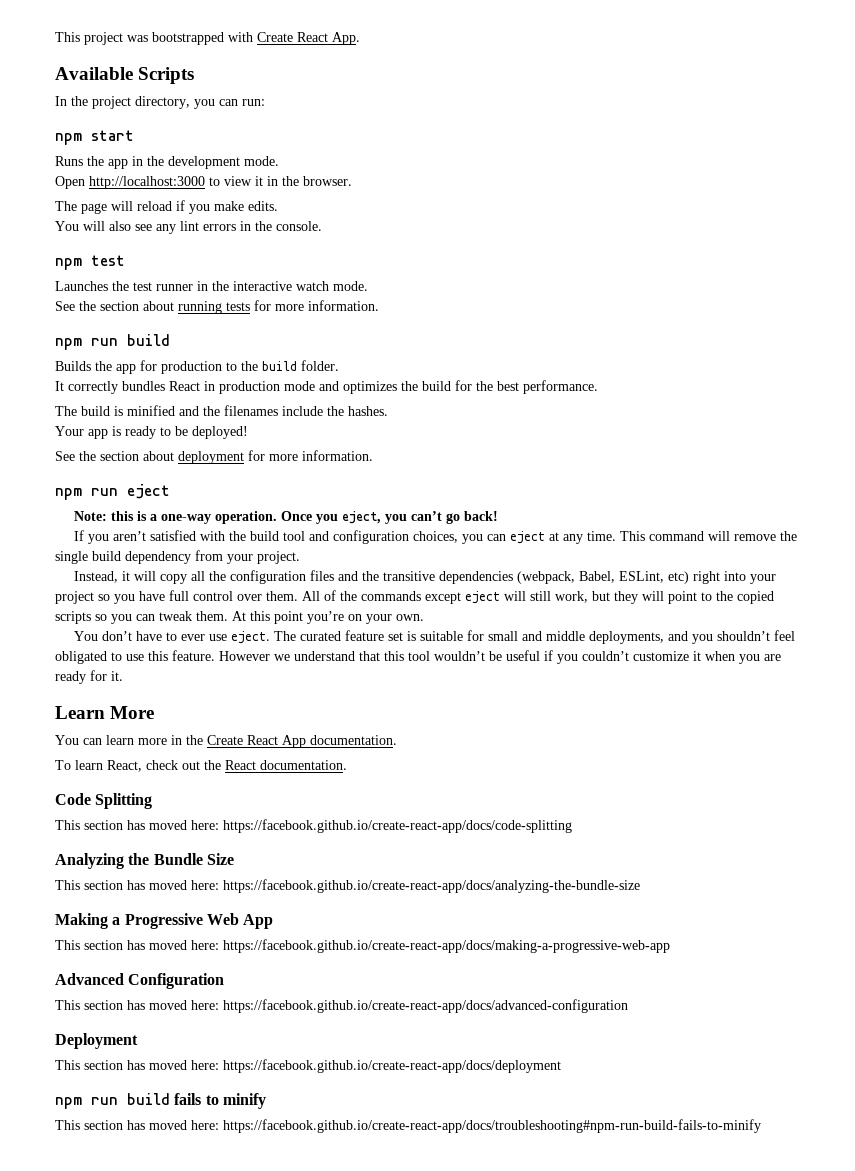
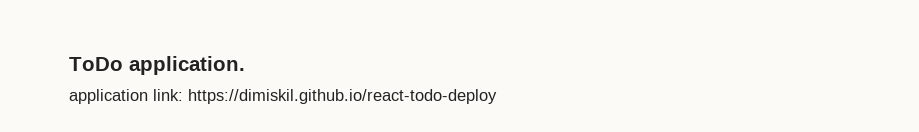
[55,32,360,45] [55,67,195,84] [55,96,265,109] [55,130,134,145] [55,156,279,169] [55,176,352,189] [55,200,278,214] [55,221,322,234] [55,255,125,270] [55,281,368,291] [55,300,379,314] [55,334,170,350] [55,360,339,374] [55,380,598,394] [55,405,388,416] [55,426,248,439] [55,450,373,464] [55,484,170,500] [73,511,498,524] [73,530,797,544] [55,550,300,564] [73,570,776,584] [55,590,774,604] [55,611,424,624] [73,630,795,644] [55,650,781,664] [55,670,123,684] [55,706,155,719] [55,735,397,748] [55,760,347,772] [55,793,153,809] [55,819,572,833] [55,853,234,869] [55,879,640,893] [55,913,274,929] [55,939,670,953] [55,973,225,989] [55,999,628,1013] [55,1033,138,1049] [55,1059,561,1073] [55,1093,266,1109] [55,1119,761,1133] This project was bootstrapped with Create React App. // Available Scripts // In the project directory, you can run: // npm start // Runs the app in the development mode. // Open http://localhost:3000 to view it in the browser. // The page will reload if you make edits. // You will also see any lint errors in the console. // npm test // Launches the test runner in the interactive watch mode. // See the section about running tests for more information. // npm run build // Builds the app for production to the build folder. // It correctly bundles React in production mode and optimizes the build for the best performance. // The build is minified and the filenames include the hashes. // Your app is ready to be deployed! // See the section about deployment for more information. // npm run eject // Note: this is a one-way operation. Once you eject, you can’t go back! // If you aren’t satisfied with the build tool and configuration choices, you can eject at any time. This command will remove the single build dependency from your project. // Instead, it will copy all the configuration files and the transitive dependencies (webpack, Babel, ESLint, etc) right into your project so you have full control over them. All of the commands except eject will still work, but they will point to the copied scripts so you can tweak them. At this point you’re on your own. // You don’t have to ever use eject. The curated feature set is suitable for small and middle deployments, and you shouldn’t feel obligated to use this feature. However we understand that this tool wouldn’t be useful if you couldn’t customize it when you are ready for it. // Learn More // You can learn more in the Create React App documentation. // To learn React, check out the React documentation. // Code Splitting // This section has moved here: https://facebook.github.io/create-react-app/docs/code-splitting // Analyzing the Bundle Size // This section has moved here: https://facebook.github.io/create-react-app/docs/analyzing-the-bundle-size // Making a Progressive Web App // This section has moved here: https://facebook.github.io/create-react-app/docs/making-a-progressive-web-app // Advanced Configuration // This section has moved here: https://facebook.github.io/create-react-app/docs/advanced-configuration // Deployment // This section has moved here: https://facebook.github.io/create-react-app/docs/deployment // npm run build fails to minify // This section has moved here: https://facebook.github.io/create-react-app/docs/troubleshooting#npm-run-build-fails-to-minify -> [69,56,245,75] [69,89,497,104] ToDo application. // application link: https://dimiskil.github.io/react-todo-deploy

